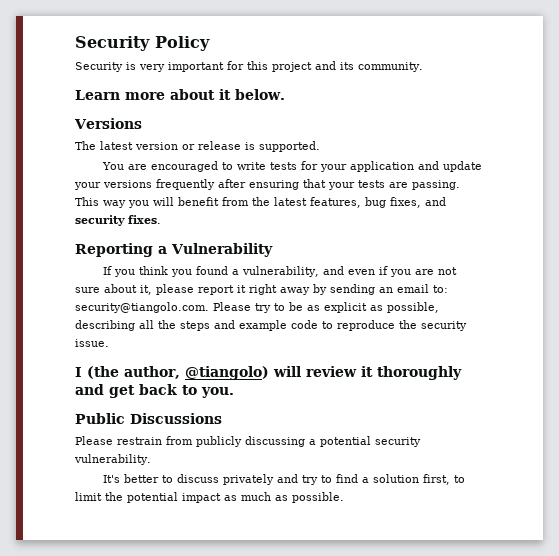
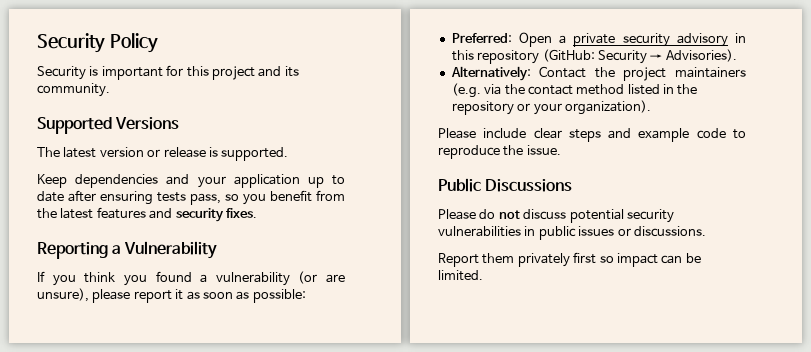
[139,64,165,72] very -> (99, 71) none
[75,89,285,100] Learn more about it below. // -> [37,117,112,134] Supported
[102,161,483,172] [74,179,460,190] [75,197,174,208] You are encouraged to write tests for your application and update your versions frequently after ensuring that your tests are passing. This way you will -> [37,174,345,188] [37,190,266,205] Keep dependencies and your application up to date after ensuring tests pass, so you
[310,197,421,208] features, bug fixes, -> [96,207,146,219] features
[242,266,458,277] [75,284,448,295] [75,302,439,313] [75,320,176,331] vulnerability, and even if you are not sure about it, please report it right away by sending an email to: security@tiangolo.com. Please try to be as explicit as possible, describing all the -> [215,271,345,286] [37,288,306,303] [451,32,746,47] [451,49,737,64] [450,66,746,81] [451,83,698,98] [451,100,651,115] [438,128,562,139] vulnerability (or are unsure), please report it as soon as possible: // Preferred: Open a private security advisory in this repository (GitHub: Security → Advisories). // Alternatively: Contact the project maintainers (e.g. via the contact method listed in the repository or your organization). // Please include clear
[421,321,467,331] security -> (524, 150) none
[75,366,462,380] [75,384,234,398] [75,413,222,424] [75,436,421,447] [74,454,151,465] [103,474,466,485] [75,492,344,503] I (the author, @tiangolo) will review it thoroughly and get back to you. // Public Discussions // Please restrain from publicly discussing a potential security vulnerability. // It's better to discuss privately and try to find a solution first, to limit the potential impact as much as possible. -> [438,178,573,192] [438,209,674,223] [438,226,706,240] [438,252,701,267] [438,270,483,281] Public Discussions // Please do not discuss potential security vulnerabilities in public issues or discussions. // Report them privately first so impact can be limited.

